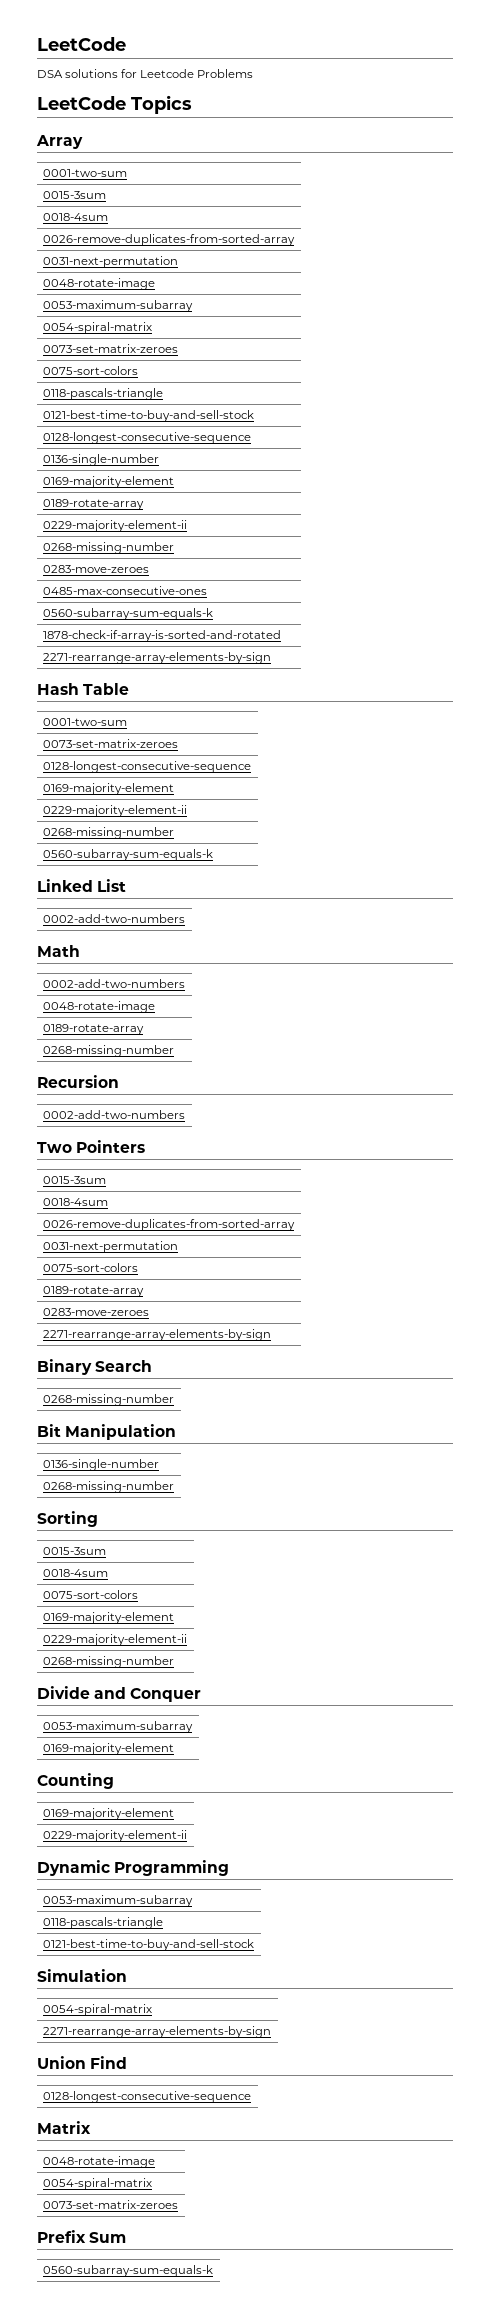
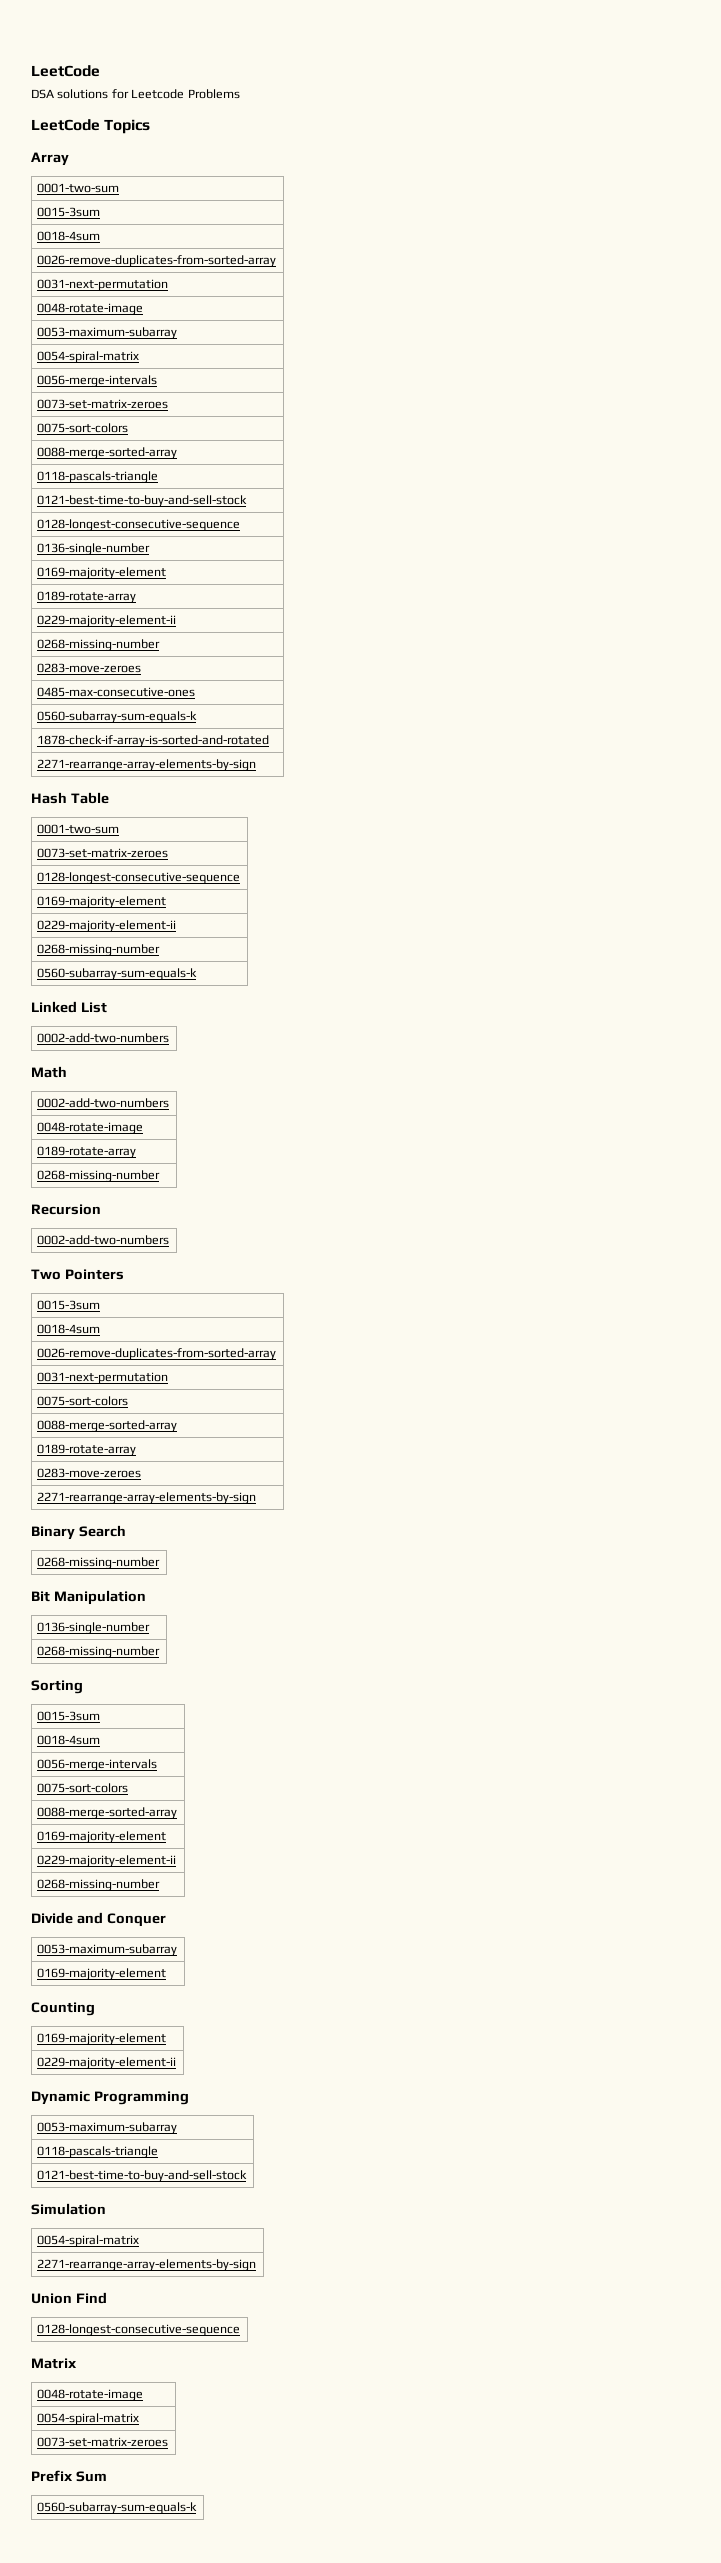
(152, 328) none -> [37,375,158,387] // 0056-merge-intervals
(138, 370) none -> [37,447,178,459] // 0088-merge-sorted-array
(138, 1267) none -> [37,1420,178,1432] // 0088-merge-sorted-array
[42,1590,138,1599] // 0075-sort-colors -> [37,1759,158,1771] [37,1783,129,1793] [37,1807,178,1819] // 0056-merge-intervals // 0075-sort-colors // 0088-merge-sorted-array

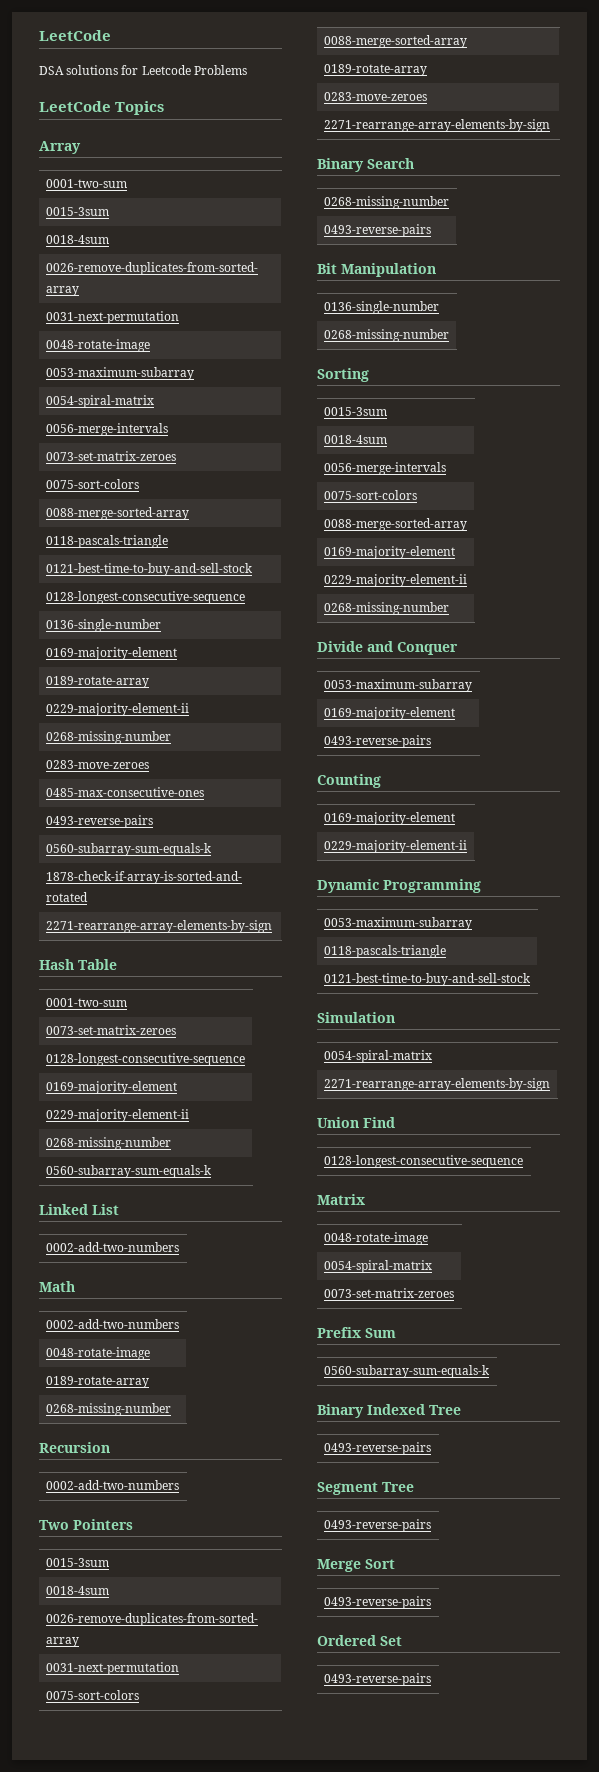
(196, 692) none -> [45,815,153,828] // 0493-reverse-pairs
(161, 1563) none -> [323,224,431,237] // 0493-reverse-pairs
(167, 1974) none -> [323,735,431,748] // 0493-reverse-pairs
(198, 2508) none -> [317,1404,461,1418] [323,1442,431,1455] [317,1482,414,1495] [323,1519,431,1532] [317,1559,395,1572] [323,1596,431,1609] [317,1635,402,1646] [323,1673,431,1686] // Binary Indexed Tree // 0493-reverse-pairs // Segment Tree // 0493-reverse-pairs // Merge Sort // 0493-reverse-pairs // Ordered Set // 0493-reverse-pairs

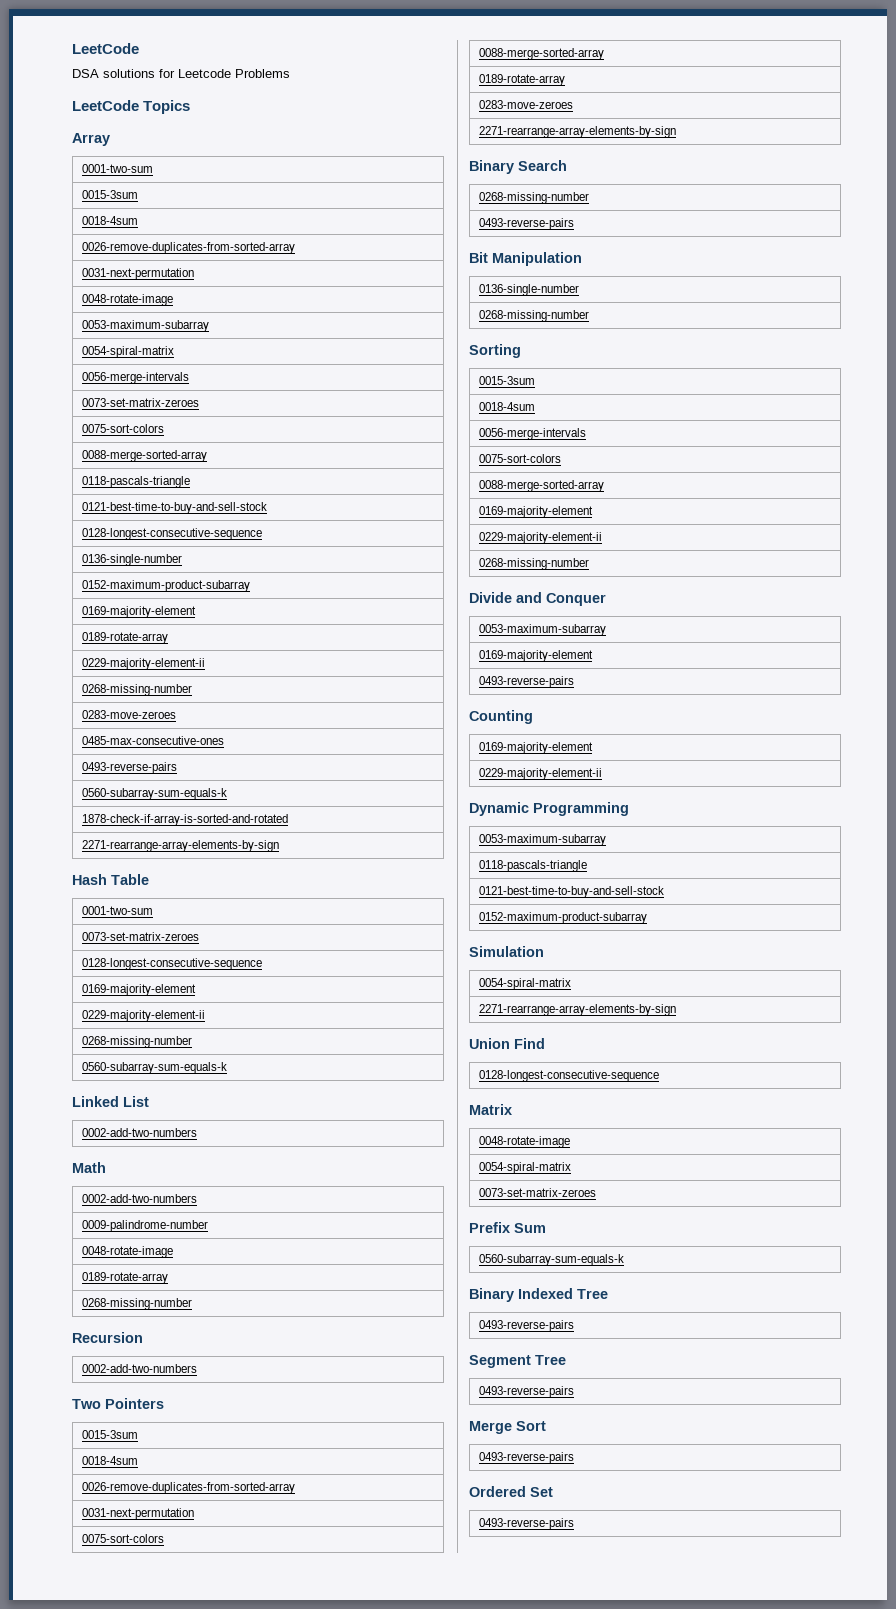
(161, 625) none -> [82,580,251,592] // 0152-maximum-product-subarray
(179, 1324) none -> [82,1220,209,1232] // 0009-palindrome-number
(531, 979) none -> [479,912,648,924] // 0152-maximum-product-subarray

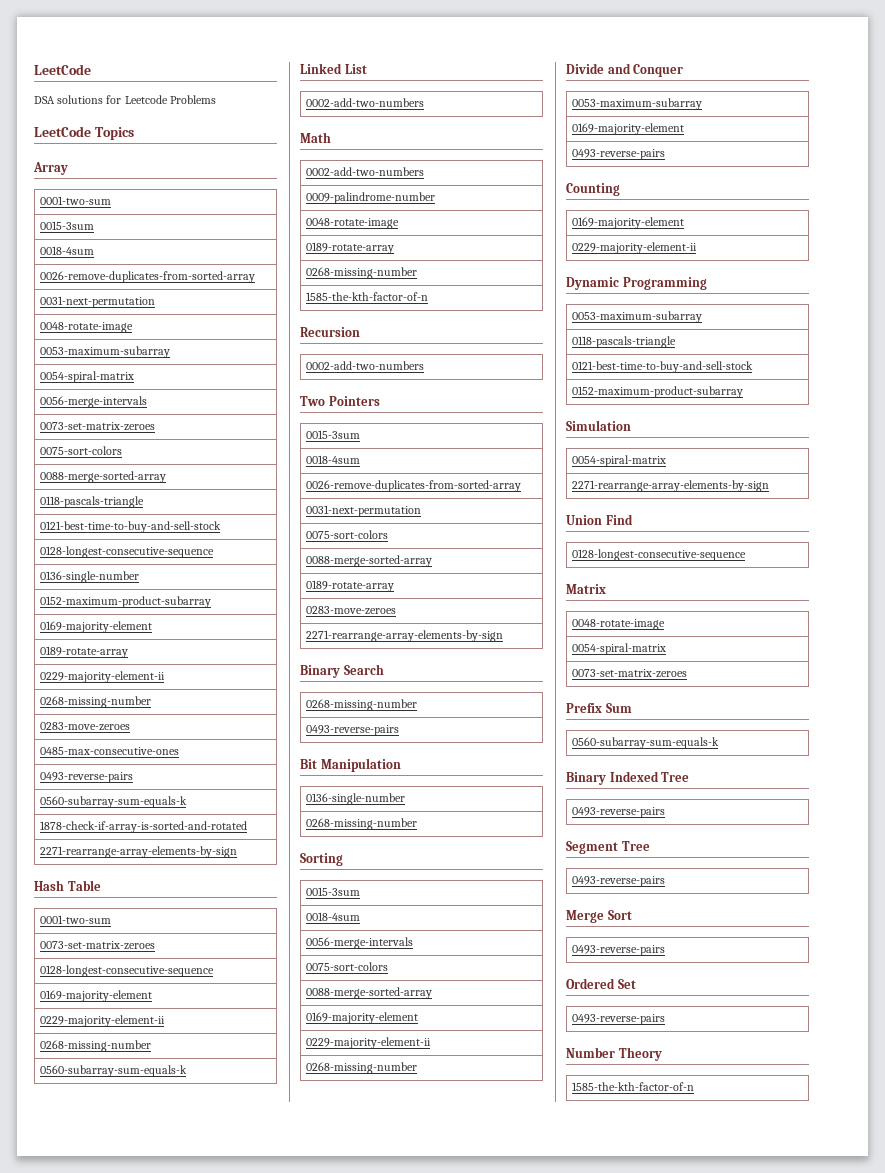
(193, 1304) none -> [305,292,428,301] // 1585-the-kth-factor-of-n
(575, 1524) none -> [566,1047,662,1061] [571,1082,694,1091] // Number Theory // 1585-the-kth-factor-of-n

